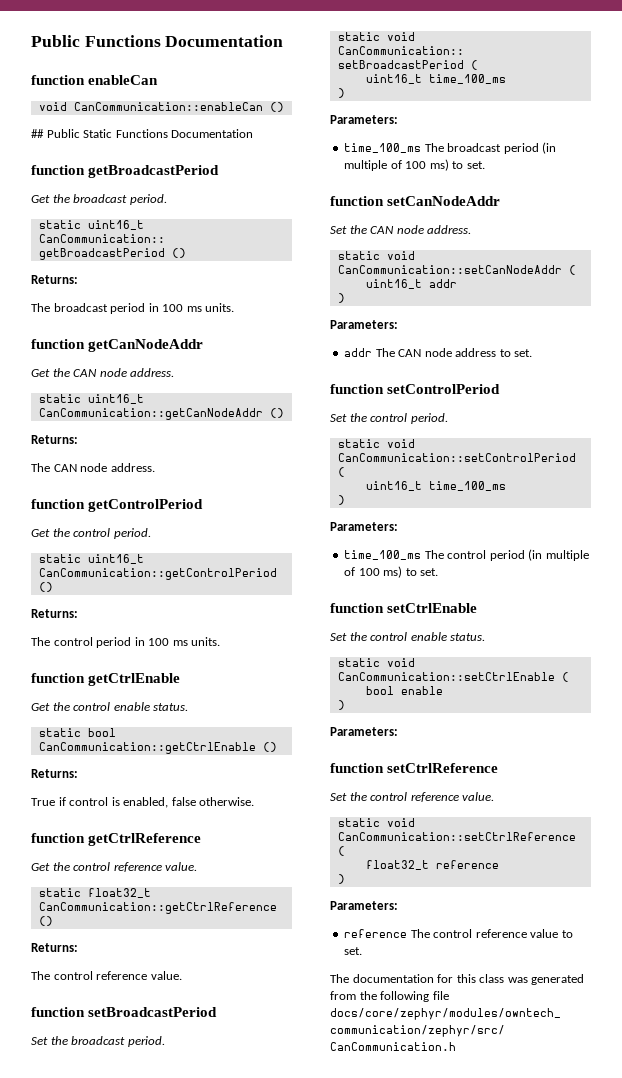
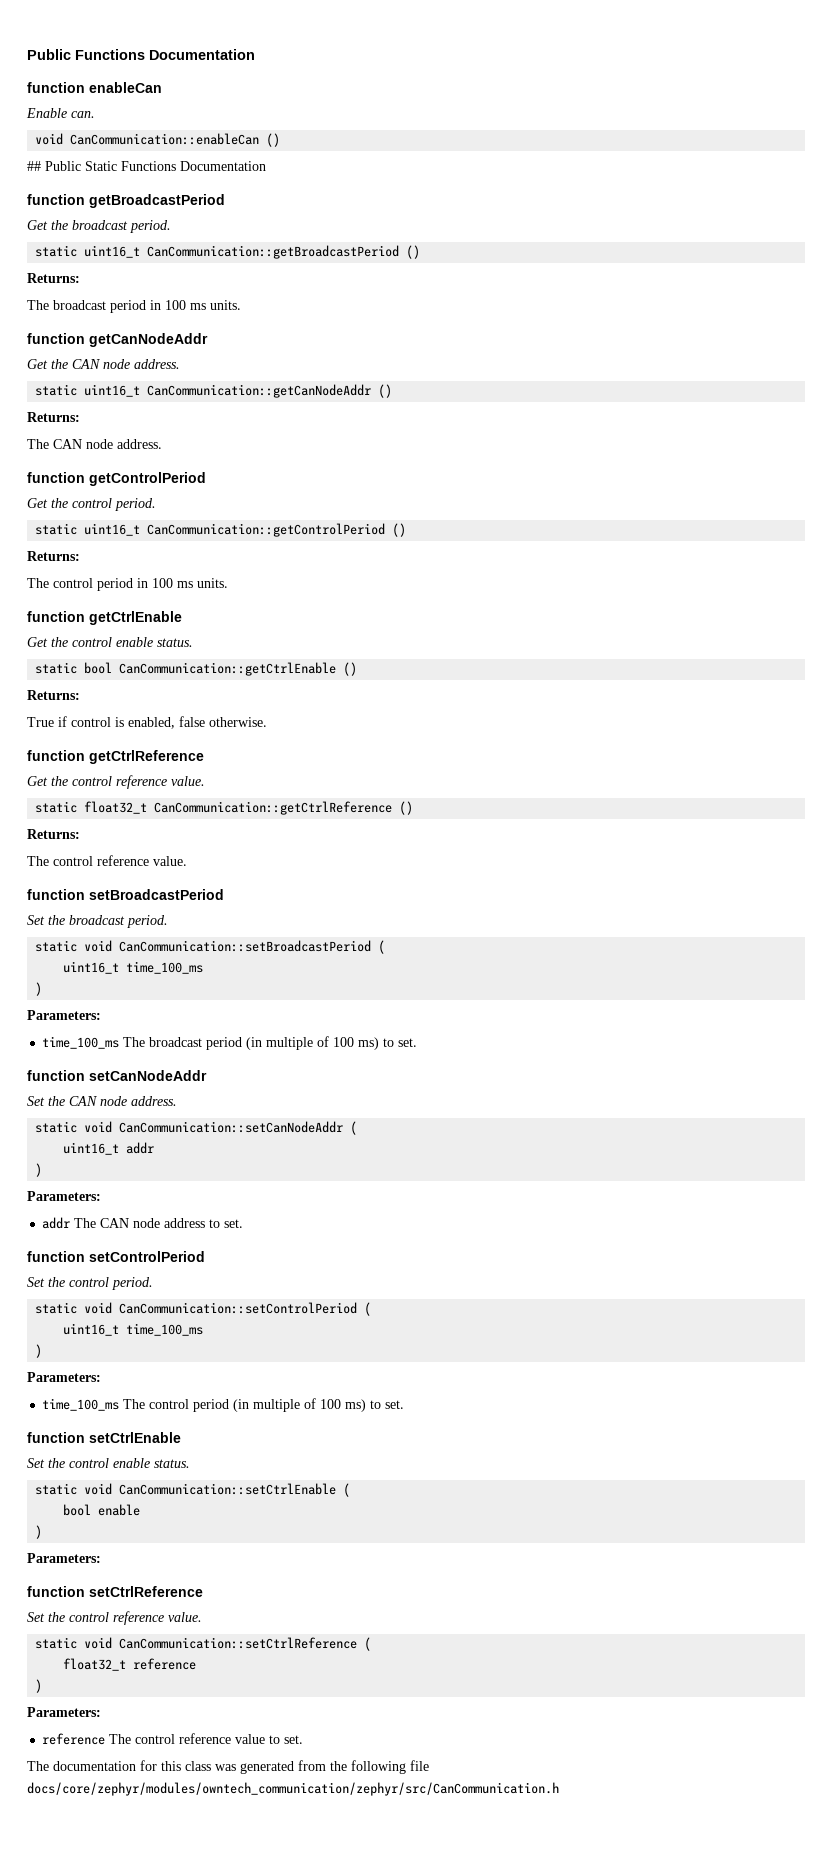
(159, 80) none -> [26,108,95,118] // Enable can.

